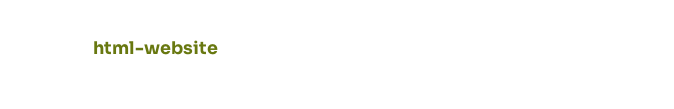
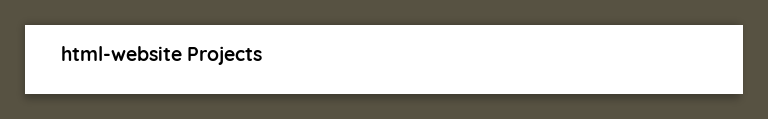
(218, 47) none -> [187,46,263,65] Projects

